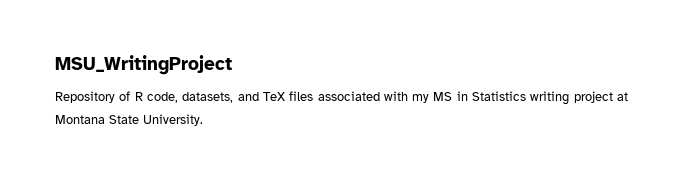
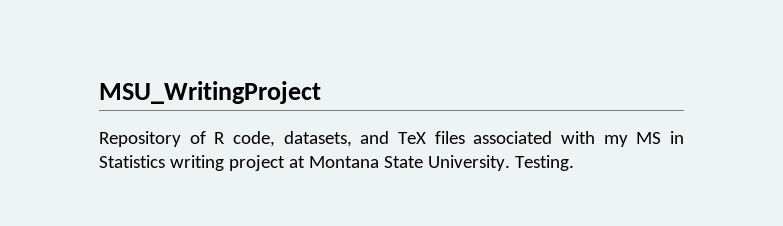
(203, 120) none -> [514,155,574,171] Testing.

